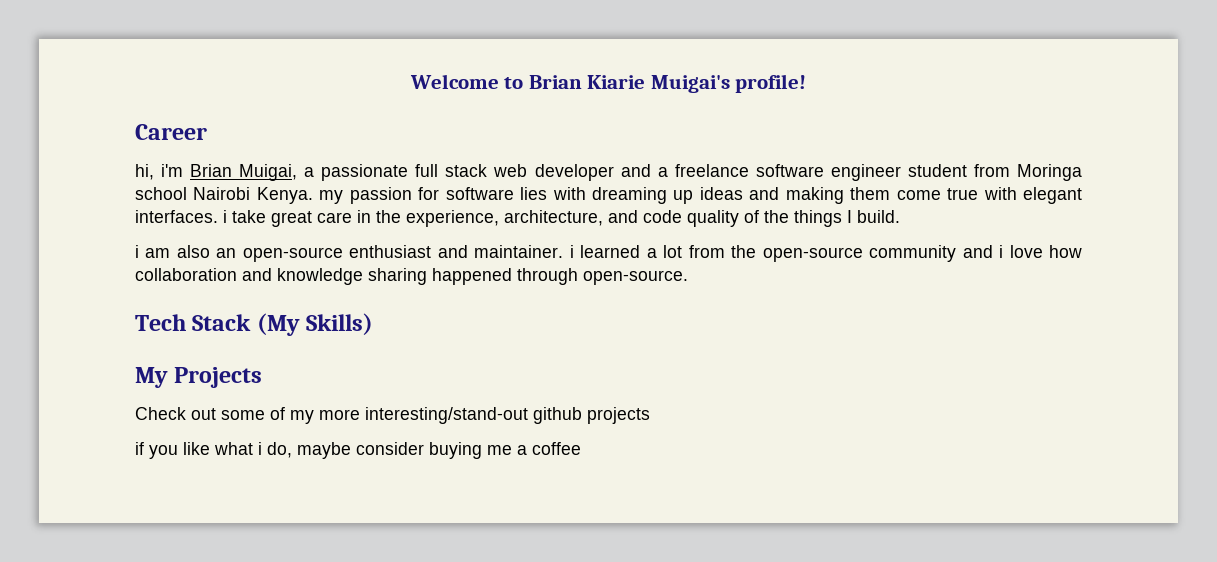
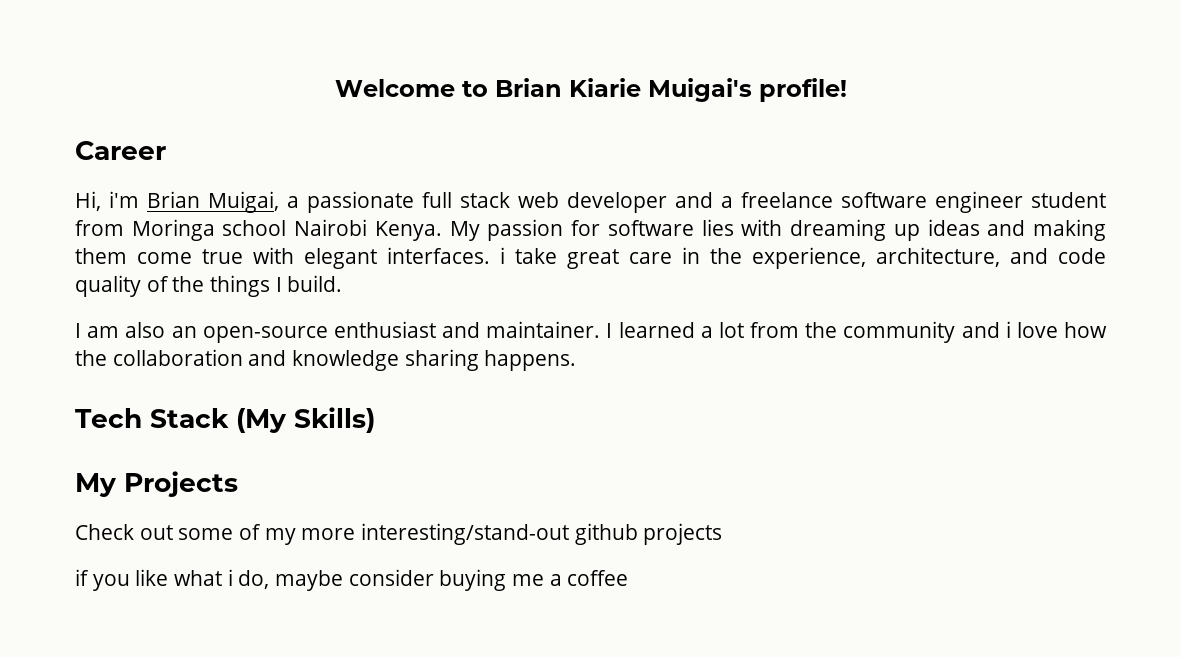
[135,164,154,180] hi, -> [75,191,101,211] Hi,
[319,190,344,204] my -> [449,221,480,241] My
[135,245,139,258] i -> [75,323,81,338] I
[569,245,574,258] i -> [606,323,613,338] I
[762,247,863,262] open-source -> (838, 330) none
(1083, 251) none -> [75,350,107,366] the
[432,268,688,285] happened through open-source. -> [484,350,577,371] happens.

